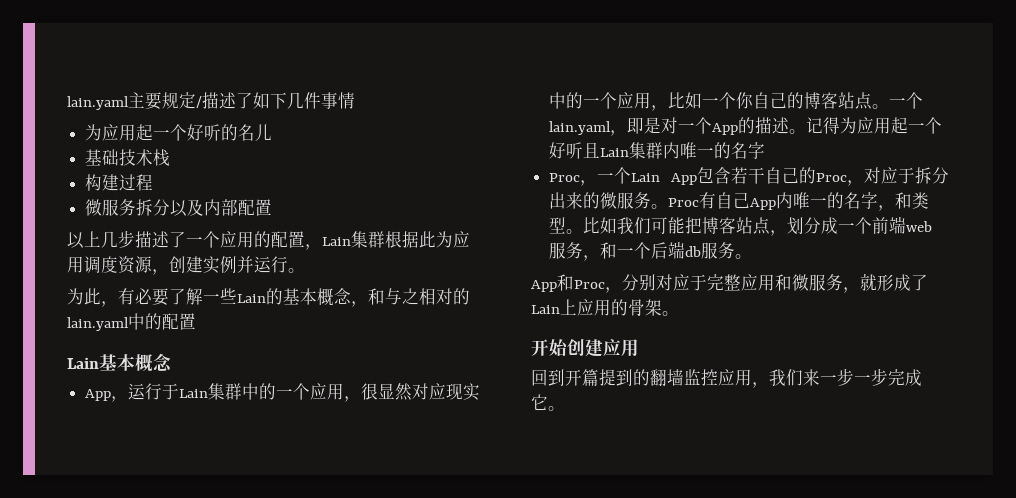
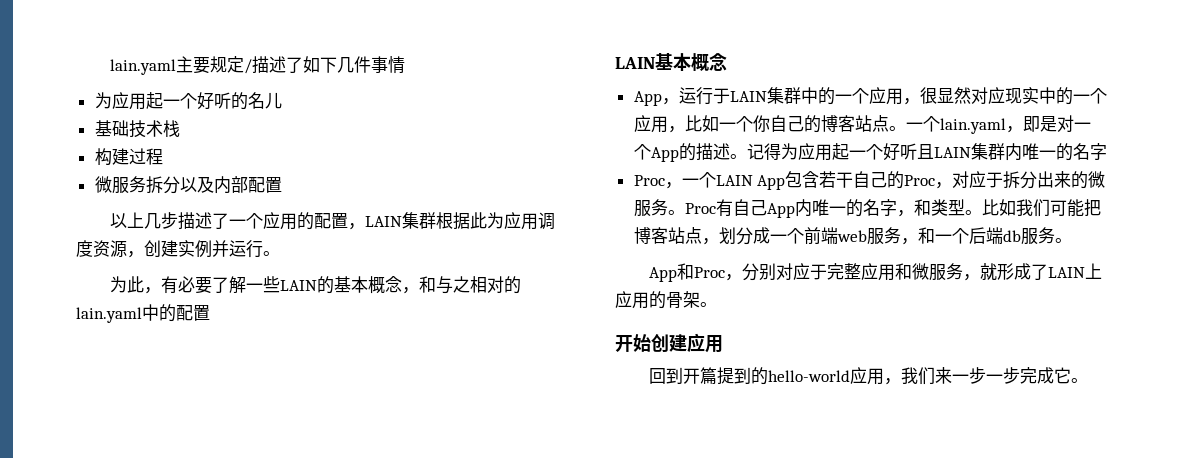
[322,237,351,246] Lain -> [365,216,403,227] LAIN
[237,294,266,303] Lain -> [280,280,318,291] LAIN
[67,357,99,369] Lain -> [615,57,655,69] LAIN
[179,389,209,398] Lain -> [729,91,767,102] LAIN
[600,148,630,157] Lain -> [933,147,971,158] LAIN
[631,173,661,182] Lain -> [715,175,753,186] LAIN
[531,305,560,314] Lain -> [1048,267,1086,278] LAIN
[650,369,718,386] 翻墙监控 -> [768,370,851,382] hello-world

